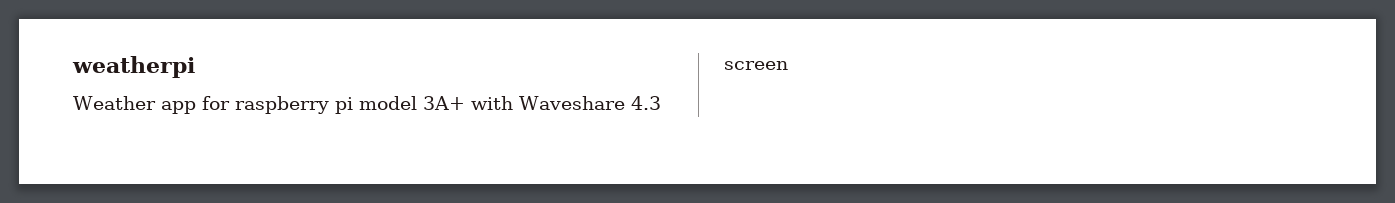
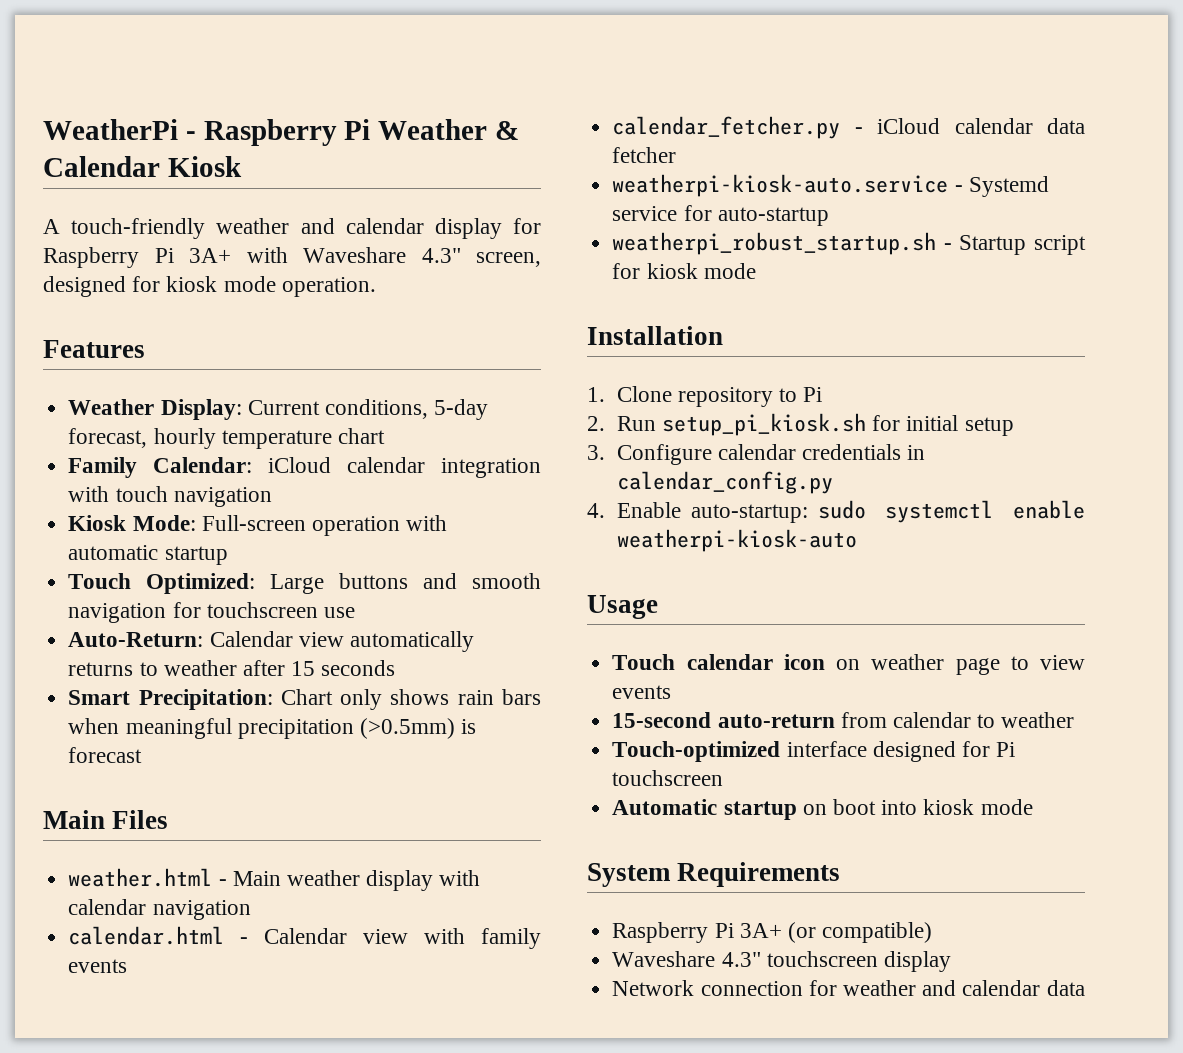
[72,56,195,78] [73,96,661,114] [724,61,788,70] weatherpi // Weather app for raspberry pi model 3A+ with Waveshare 4.3 screen -> [43,119,520,146] [43,156,242,177] [43,218,541,239] [43,247,541,268] [43,276,376,297] [43,340,145,358] [68,399,489,420] [68,428,385,449] [68,457,541,478] [68,486,272,507] [68,515,448,536] [68,545,228,565] [68,573,541,594] [68,602,355,623] [68,631,474,652] [68,660,396,676] [68,689,542,710] [68,718,477,739] [68,747,143,763] [43,810,169,829] [68,868,481,891] [68,899,251,920] [68,926,541,949] [68,959,128,973] [612,116,1085,139] [612,147,677,163] [612,174,1049,197] [612,205,829,226] [612,232,1086,255] [612,263,756,279] [587,326,723,345] [587,386,823,407] [587,413,1014,436] [587,444,926,465] [616,471,833,494] [587,500,1085,523] [616,529,857,552] [587,595,658,619] [612,654,1085,675] [612,685,672,699] [612,712,1075,728] [612,741,1016,762] [612,770,724,786] [612,799,1033,820] [587,862,841,887] [612,922,933,943] [612,951,951,972] [612,980,1085,996] WeatherPi - Raspberry Pi Weather & Calendar Kiosk // A touch-friendly weather and calendar display for Raspberry Pi 3A+ with Waveshare 4.3" screen, designed for kiosk mode operation. // Features // Weather Display: Current conditions, 5-day forecast, hourly temperature chart // Family Calendar: iCloud calendar integration with touch navigation // Kiosk Mode: Full-screen operation with automatic startup // Touch Optimized: Large buttons and smooth navigation for touchscreen use // Auto-Return: Calendar view automatically returns to weather after 15 seconds // Smart Precipitation: Chart only shows rain bars when meaningful precipitation (>0.5mm) is forecast // Main Files // weather.html - Main weather display with calendar navigation // calendar.html - Calendar view with family events // calendar_fetcher.py - iCloud calendar data fetcher // weatherpi-kiosk-auto.service - Systemd service for auto-startup // weatherpi_robust_startup.sh - Startup script for kiosk mode // Installation // 1. Clone repository to Pi // 2. Run setup_pi_kiosk.sh for initial setup // 3. Configure calendar credentials in calendar_config.py // 4. Enable auto-startup: sudo systemctl enable weatherpi-kiosk-auto // Usage // Touch calendar icon on weather page to view events // 15-second auto-return from calendar to weather // Touch-optimized interface designed for Pi touchscreen // Automatic startup on boot into kiosk mode // System Requirements // Raspberry Pi 3A+ (or compatible) // Waveshare 4.3" touchscreen display // Network connection for weather and calendar data

